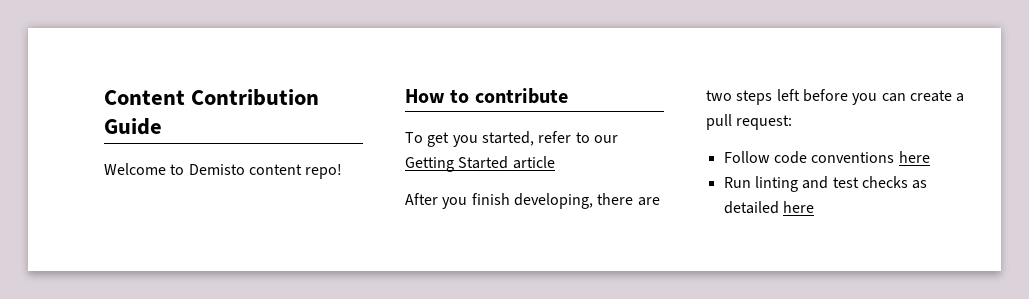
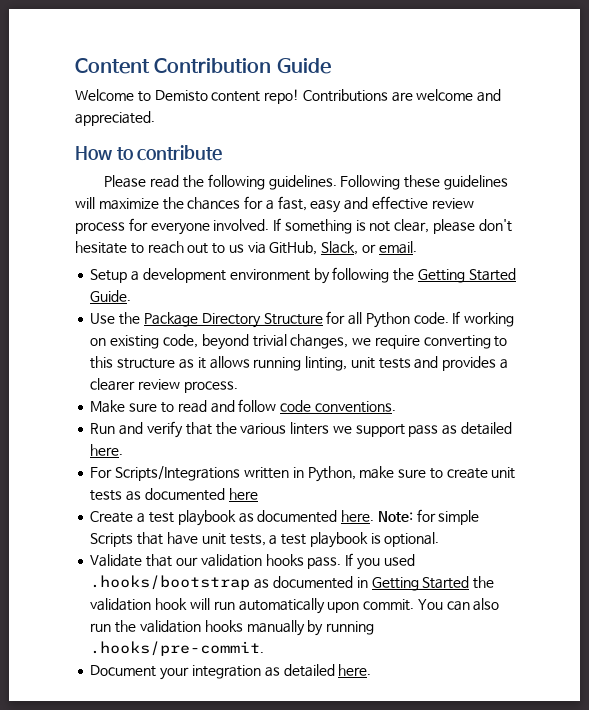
[405,88,568,104] [405,131,618,147] [405,156,555,172] [405,193,660,209] [706,89,965,105] [706,114,793,130] [723,151,930,164] [723,176,928,192] [723,201,814,214] // How to contribute // To get you started, refer to our Getting Started article // After you finish developing, there are two steps left before you can create a pull request: // Follow code conventions here // Run linting and test checks as detailed here -> [302,89,502,102] [75,111,155,126] [75,145,223,161] [104,174,508,190] [75,196,474,213] [75,218,512,235] [75,241,417,255] [90,267,516,284] [90,290,132,302] [90,311,515,328] [90,334,508,350] [90,356,508,371] [90,378,238,393] [90,399,396,413] [90,421,512,438] [90,444,124,456] [90,466,516,482] [90,488,258,501] [90,509,480,526] [90,532,440,548] [90,553,415,570] [90,575,495,591] [90,598,500,614] [90,620,375,636] [90,641,265,656] [90,664,372,680] Contributions are welcome and appreciated. // How to contribute // Please read the following guidelines. Following these guidelines will maximize the chances for a fast, easy and effective review process for everyone involved. If something is not clear, please don't hesitate to reach out to us via GitHub, Slack, or email. // Setup a development environment by following the Getting Started Guide. // Use the Package Directory Structure for all Python code. If working on existing code, beyond trivial changes, we require converting to this structure as it allows running linting, unit tests and provides a clearer review process. // Make sure to read and follow code conventions. // Run and verify that the various linters we support pass as detailed here. // For Scripts/Integrations written in Python, make sure to create unit tests as documented here // Create a test playbook as documented here. Note: for simple Scripts that have unit tests, a test playbook is optional. // Validate that our validation hooks pass. If you used .hooks/bootstrap as documented in Getting Started the validation hook will run automatically upon commit. You can also run the validation hooks manually by running .hooks/pre-commit. // Document your integration as detailed here.

